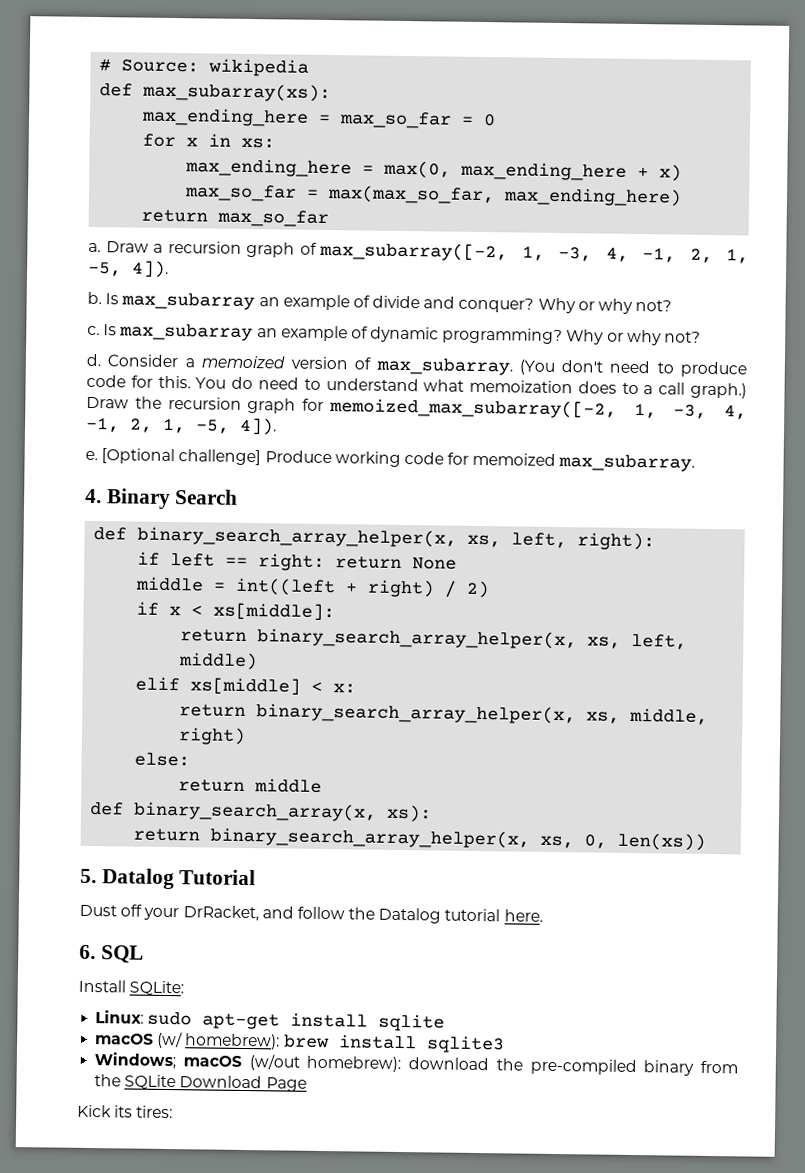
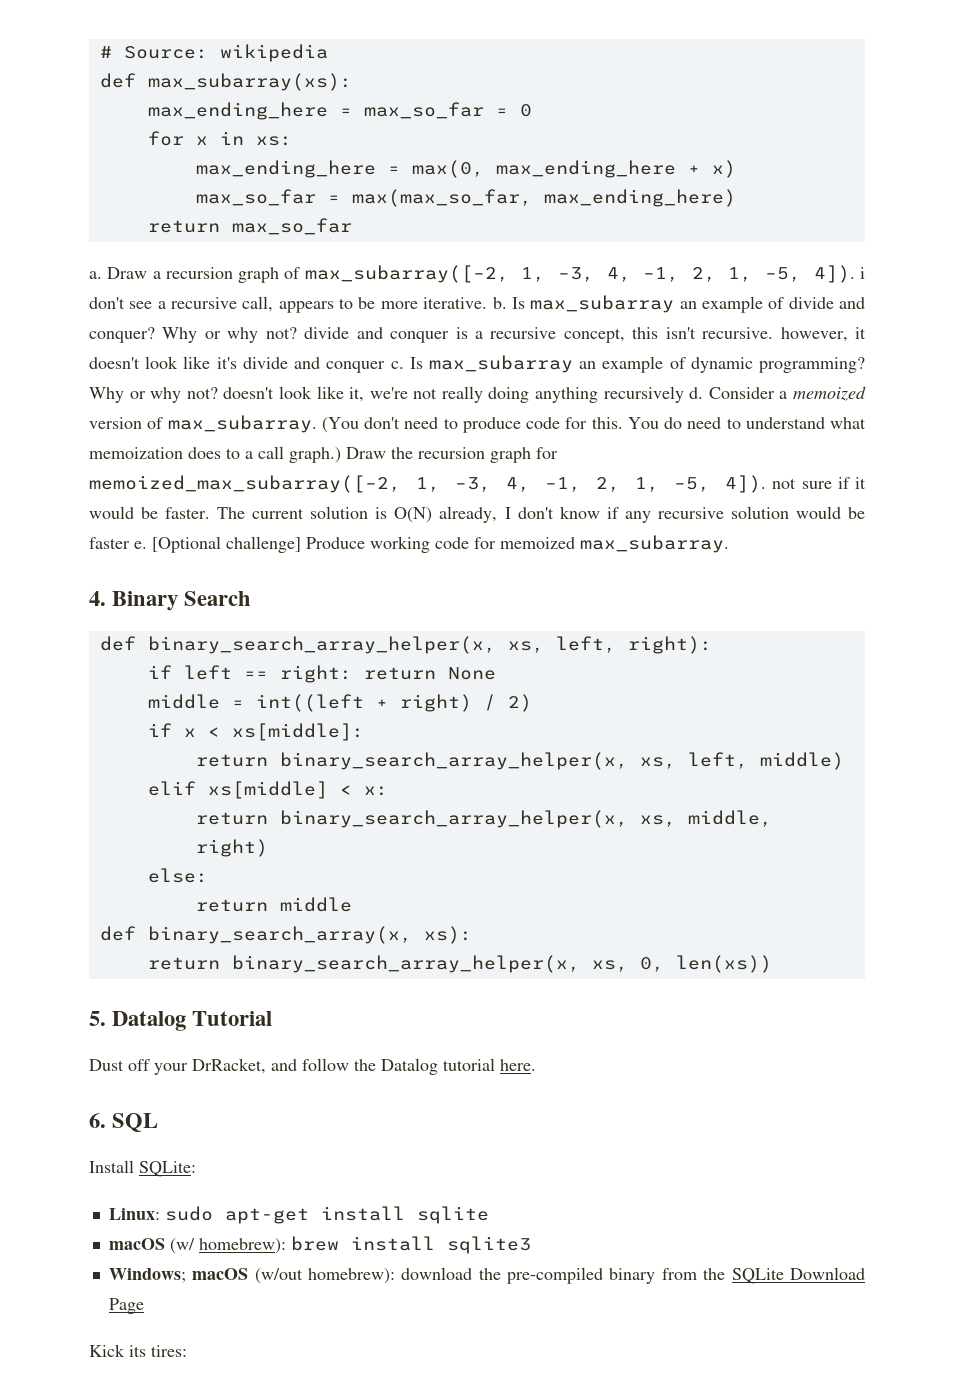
(169, 269) // -> [860,267,866,279] [89,296,488,313] i don't see a recursive call, appears to be more iterative.
(673, 305) // -> [304,327,866,343] [89,356,386,373] divide and conquer is a recursive concept, this isn't recursive. however, it doesn't look like it's divide and conquer
(702, 337) // -> [223,386,684,403] doesn't look like it, we're not really doing anything recursively
(277, 426) // -> [772,477,866,489] [89,506,865,523] [89,537,130,549] not sure if it would be faster. The current solution is O(N) already, I don't know if any recursive solution would be faster

